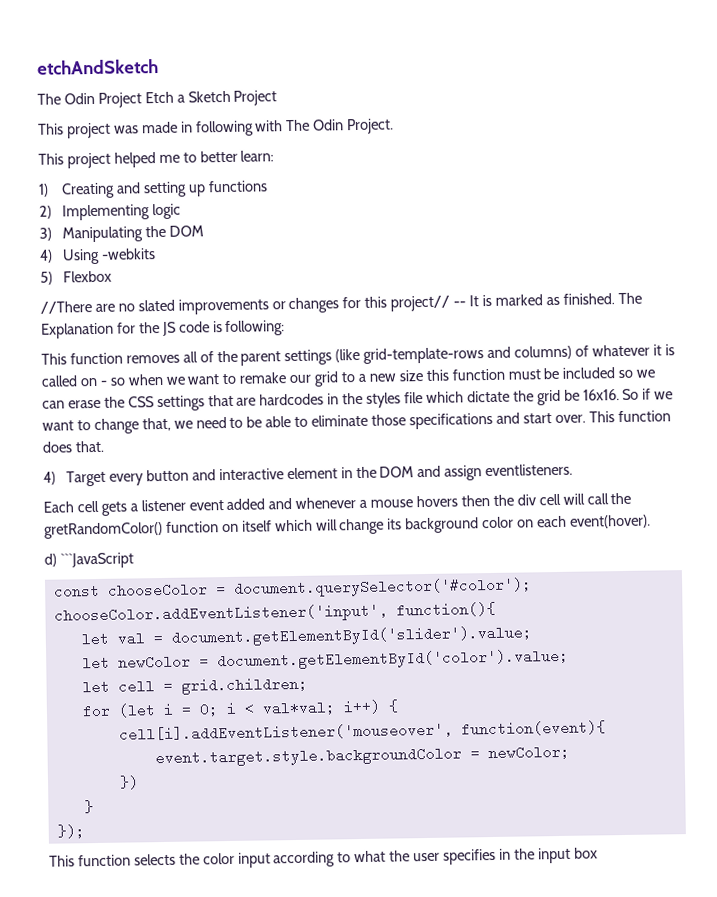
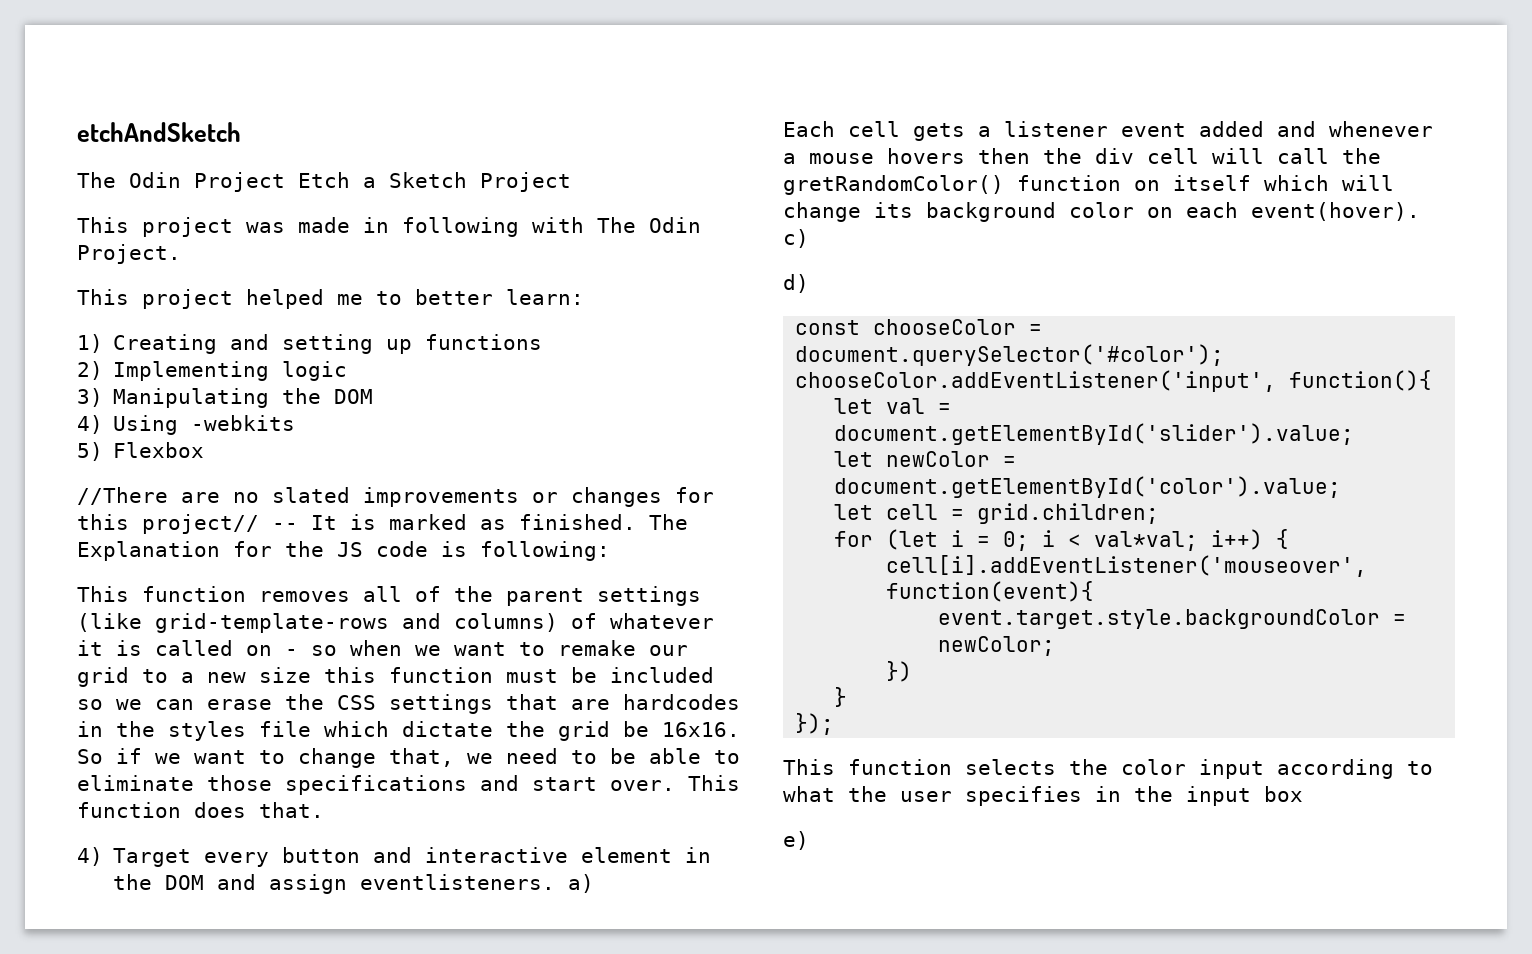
(574, 470) none -> [568,874,595,893] a)
(651, 521) none -> [783,229,809,248] c)
[59,552,134,569] ```JavaScript -> (809, 283) none
(598, 853) none -> [783,831,809,850] // e)

